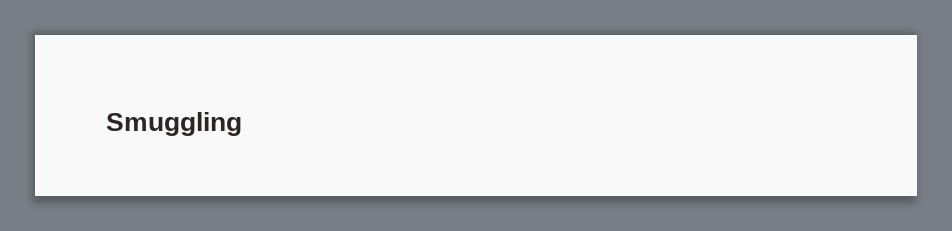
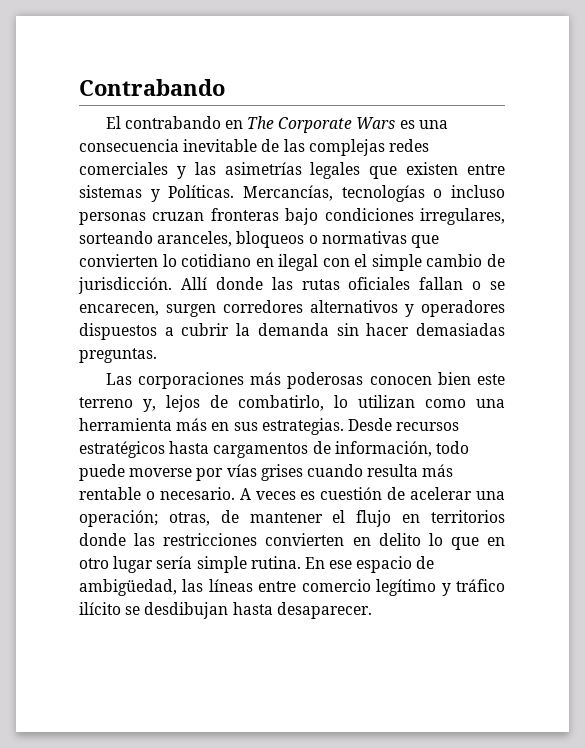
[106,112,242,136] Smuggling -> [79,79,225,96] [105,116,448,133] [79,139,429,156] [79,162,505,179] [79,185,505,202] [79,208,505,225] [79,231,439,248] [79,254,505,271] [78,277,505,294] [79,300,505,317] [79,323,505,340] [79,348,157,363] [105,372,505,389] [79,395,505,412] [79,418,460,435] [79,441,469,458] [79,464,454,481] [79,487,506,500] [79,510,505,527] [79,533,505,550] [79,556,435,573] [79,579,505,596] [79,602,372,619] Contrabando // El contrabando en The Corporate Wars es una consecuencia inevitable de las complejas redes comerciales y las asimetrías legales que existen entre sistemas y Políticas. Mercancías, tecnologías o incluso personas cruzan fronteras bajo condiciones irregulares, sorteando aranceles, bloqueos o normativas que convierten lo cotidiano en ilegal con el simple cambio de jurisdicción. Allí donde las rutas oficiales fallan o se encarecen, surgen corredores alternativos y operadores dispuestos a cubrir la demanda sin hacer demasiadas preguntas. // Las corporaciones más poderosas conocen bien este terreno y, lejos de combatirlo, lo utilizan como una herramienta más en sus estrategias. Desde recursos estratégicos hasta cargamentos de información, todo puede moverse por vías grises cuando resulta más rentable o necesario. A veces es cuestión de acelerar una operación; otras, de mantener el flujo en territorios donde las restricciones convierten en delito lo que en otro lugar sería simple rutina. En ese espacio de ambigüedad, las líneas entre comercio legítimo y tráfico ilícito se desdibujan hasta desaparecer.

